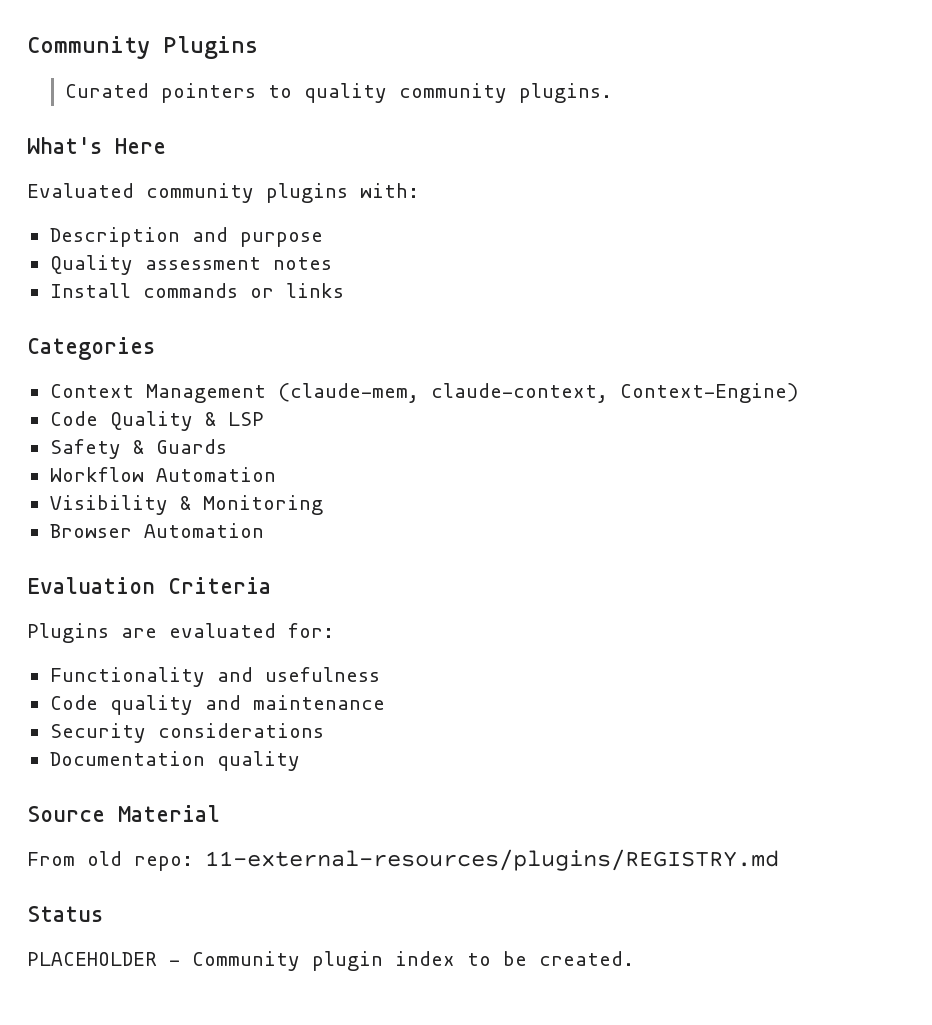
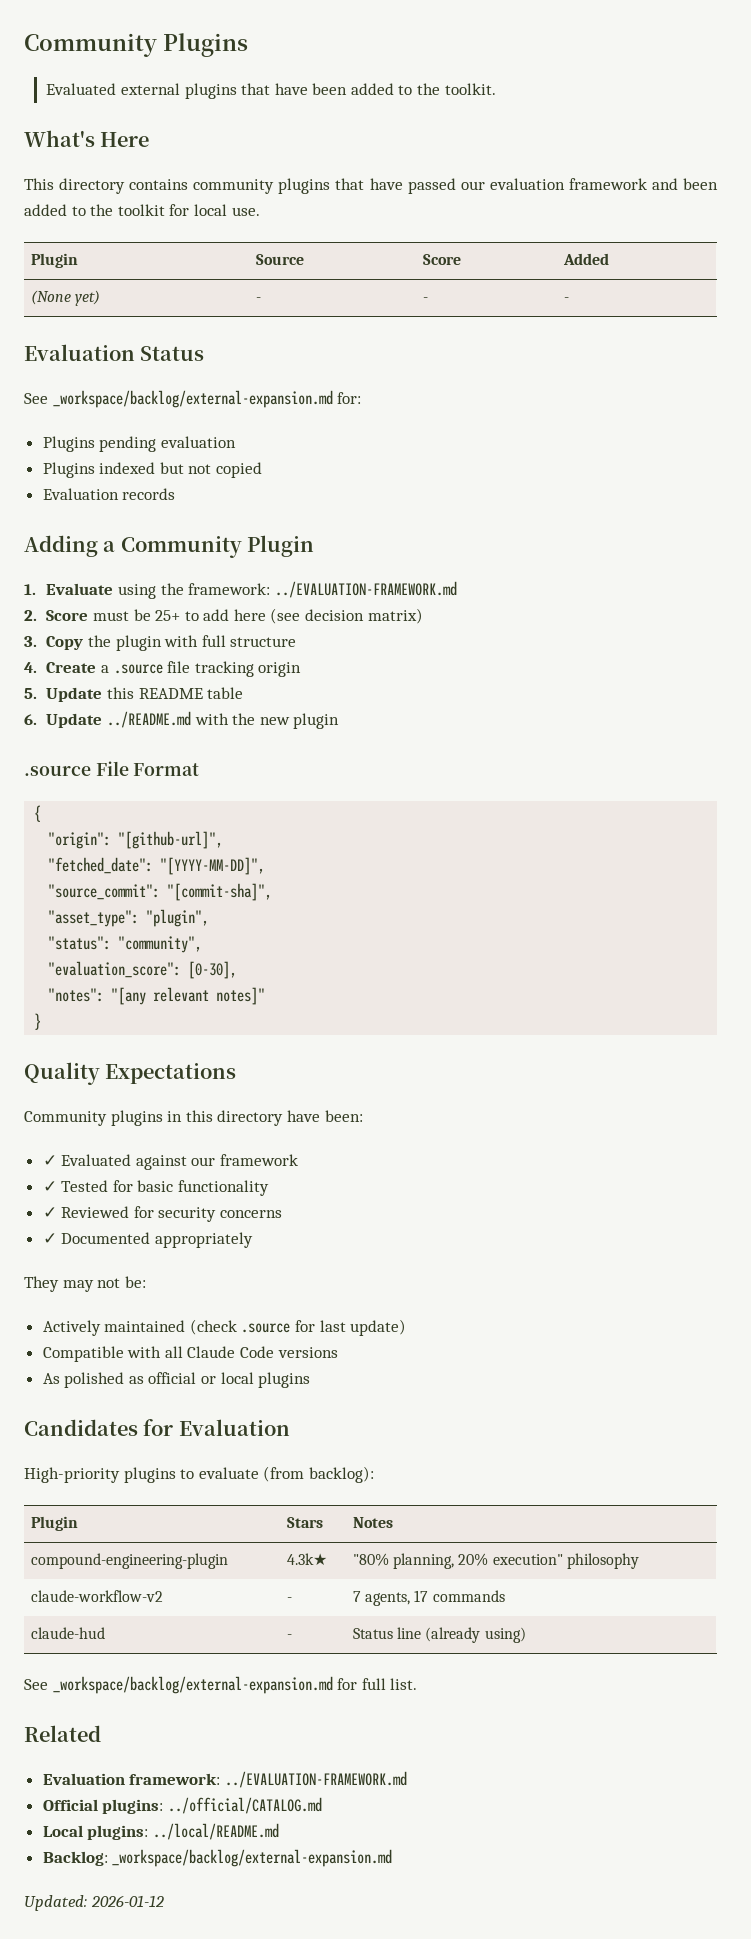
[65,83,613,103] [27,137,166,154] [27,183,419,203] [49,227,323,247] [49,255,332,275] [49,283,344,298] [27,337,155,360] [49,383,798,403] [49,411,264,431] [49,439,227,459] [49,467,276,482] [49,495,323,515] [49,523,264,538] [27,577,271,594] [27,623,334,643] [49,667,380,687] [49,695,385,715] [49,723,324,743] [49,751,300,771] [27,805,220,822] [27,849,779,871] [27,906,103,922] [27,951,634,971] Curated pointers to quality community plugins. // What's Here // Evaluated community plugins with: // Description and purpose // Quality assessment notes // Install commands or links // Categories // Context Management (claude-mem, claude-context, Context-Engine) // Code Quality & LSP // Safety & Guards // Workflow Automation // Visibility & Monitoring // Browser Automation // Evaluation Criteria // Plugins are evaluated for: // Functionality and usefulness // Code quality and maintenance // Security considerations // Documentation quality // Source Material // From old repo: 11-external-resources/plugins/REGISTRY.md // Status // PLACEHOLDER - Community plugin index to be created. -> [46,83,496,99] [24,130,150,147] [24,178,719,194] [24,204,260,216] [31,253,79,268] [256,254,305,265] [423,254,462,265] [563,253,610,265] [31,290,101,306] [256,297,262,302] [423,297,429,302] [564,297,570,302] [24,344,205,361] [24,390,362,408] [42,436,236,452] [42,462,263,478] [42,488,176,500] [24,535,315,558] [24,581,457,599] [24,608,423,624] [24,635,297,651] [24,661,302,677] [24,687,244,702] [24,711,340,729] [24,761,200,776] [34,805,42,822] [48,831,224,849] [48,857,266,875] [48,883,273,901] [48,909,210,927] [48,936,203,953] [48,961,238,979] [48,987,266,1005] [34,1013,42,1030] [24,1062,237,1085] [24,1110,363,1126] [42,1154,299,1170] [42,1180,270,1196] [42,1206,283,1222] [42,1232,253,1248] [24,1276,146,1292] [42,1319,407,1336] [42,1346,338,1362] [42,1372,311,1388] [24,1419,290,1436] [24,1466,374,1483] [31,1516,79,1531] [287,1517,324,1528] [353,1517,394,1528] [31,1553,229,1569] [287,1553,328,1566] [353,1553,639,1569] [31,1590,164,1602] [287,1597,293,1602] [353,1590,505,1606] [31,1627,106,1639] [287,1634,293,1639] [353,1627,526,1643] [24,1676,418,1694] [24,1725,101,1742] [42,1771,407,1788] [42,1797,322,1814] [42,1823,279,1840] [42,1849,393,1867] [24,1895,164,1911] Evaluated external plugins that have been added to the toolkit. // What's Here // This directory contains community plugins that have passed our evaluation framework and been added to the toolkit for local use. // Plugin | Source | Score | Added // (None yet) | - | - | - // Evaluation Status // See _workspace/backlog/external-expansion.md for: // Plugins pending evaluation // Plugins indexed but not copied // Evaluation records // Adding a Community Plugin // 1. Evaluate using the framework: ../EVALUATION-FRAMEWORK.md // 2. Score must be 25+ to add here (see decision matrix) // 3. Copy the plugin with full structure // 4. Create a .source file tracking origin // 5. Update this README table // 6. Update ../README.md with the new plugin // .source File Format // { // "origin": "[github-url]", // "fetched_date": "[YYYY-MM-DD]", // "source_commit": "[commit-sha]", // "asset_type": "plugin", // "status": "community", // "evaluation_score": [0-30], // "notes": "[any relevant notes]" // } // Quality Expectations // Community plugins in this directory have been: // ✓ Evaluated against our framework // ✓ Tested for basic functionality // ✓ Reviewed for security concerns // ✓ Documented appropriately // They may not be: // Actively maintained (check .source for last update) // Compatible with all Claude Code versions // As polished as official or local plugins // Candidates for Evaluation // High-priority plugins to evaluate (from backlog): // Plugin | Stars | Notes // compound-engineering-plugin | 4.3k★ | "80% planning, 20% execution" philosophy // claude-workflow-v2 | - | 7 agents, 17 commands // claude-hud | - | Status line (already using) // See _workspace/backlog/external-expansion.md for full list. // Related // Evaluation framework: ../EVALUATION-FRAMEWORK.md // Official plugins: ../official/CATALOG.md // Local plugins: ../local/README.md // Backlog: _workspace/backlog/external-expansion.md // Updated: 2026-01-12

